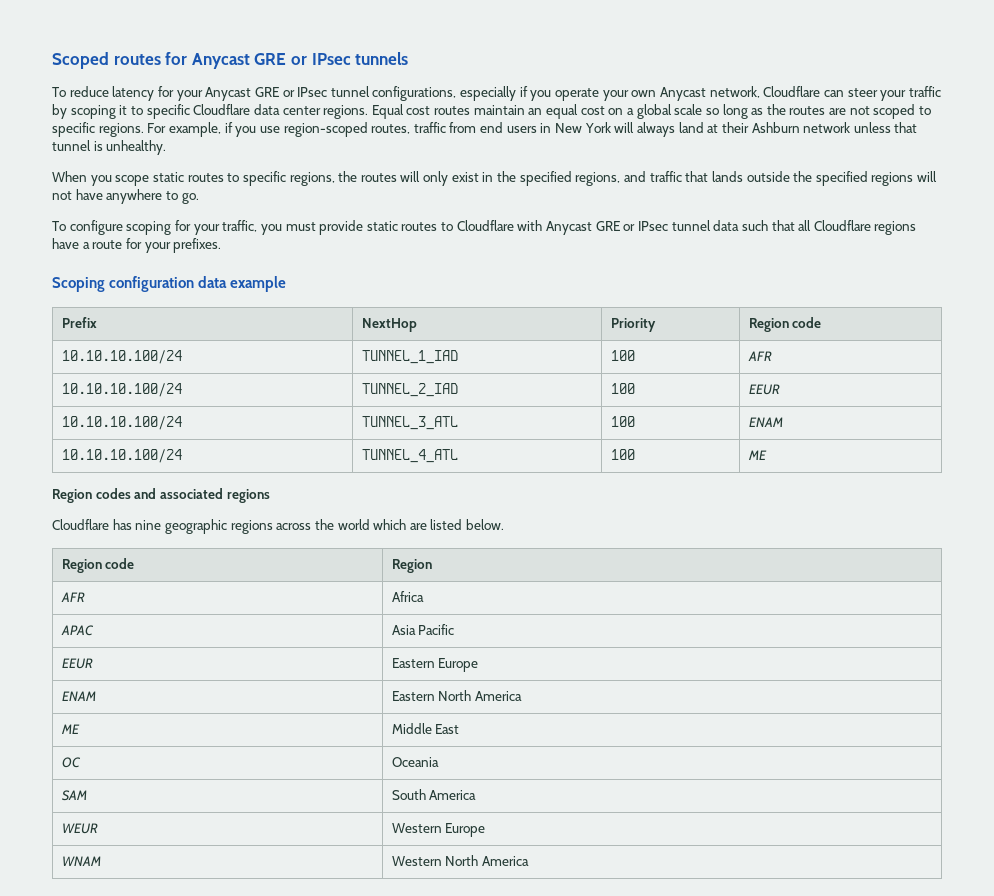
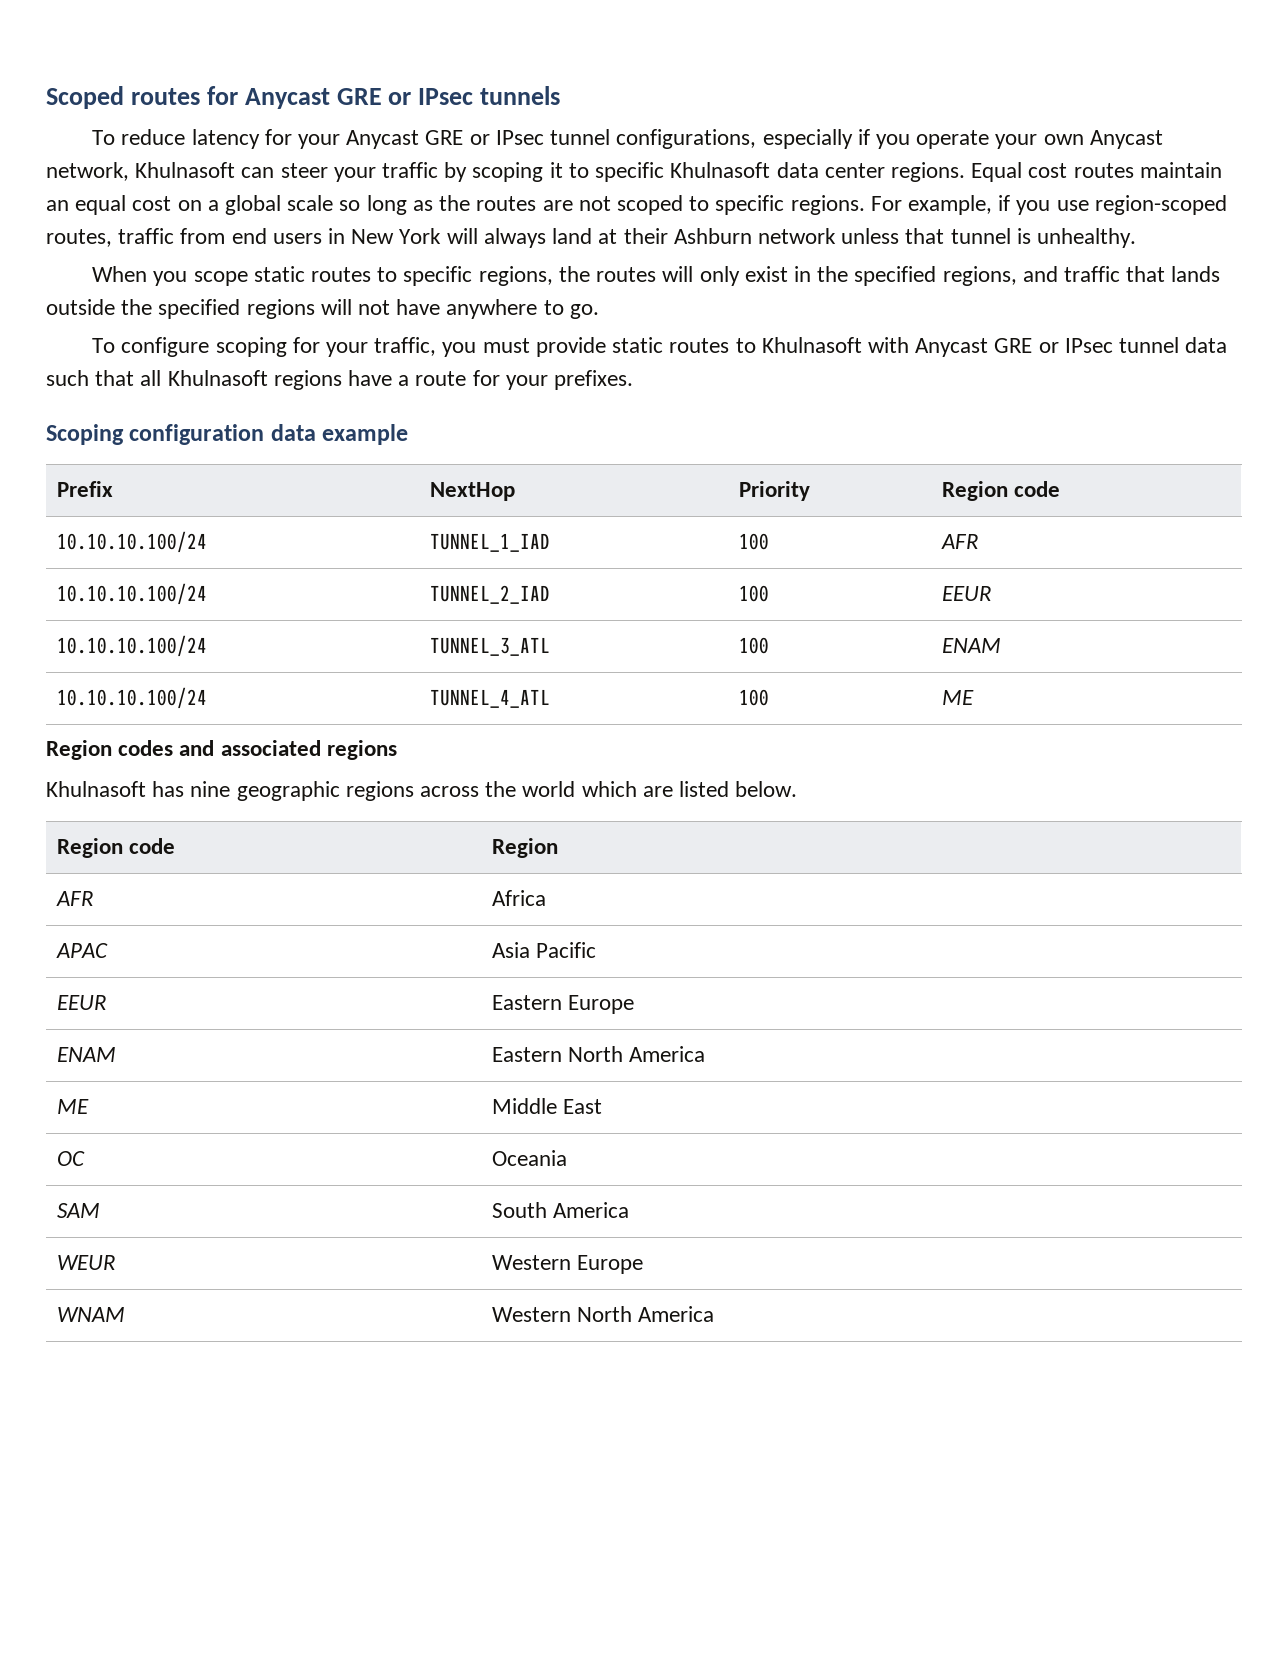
[763,86,821,97] Cloudflare -> [135,162,236,178] Khulnasoft
[193,104,251,115] Cloudflare -> [670,162,771,178] Khulnasoft
[456,220,514,231] Cloudflare -> [761,337,862,353] Khulnasoft
[813,220,871,231] Cloudflare -> [167,370,268,386] Khulnasoft
[52,519,109,530] Cloudflare -> [46,781,146,797] Khulnasoft

